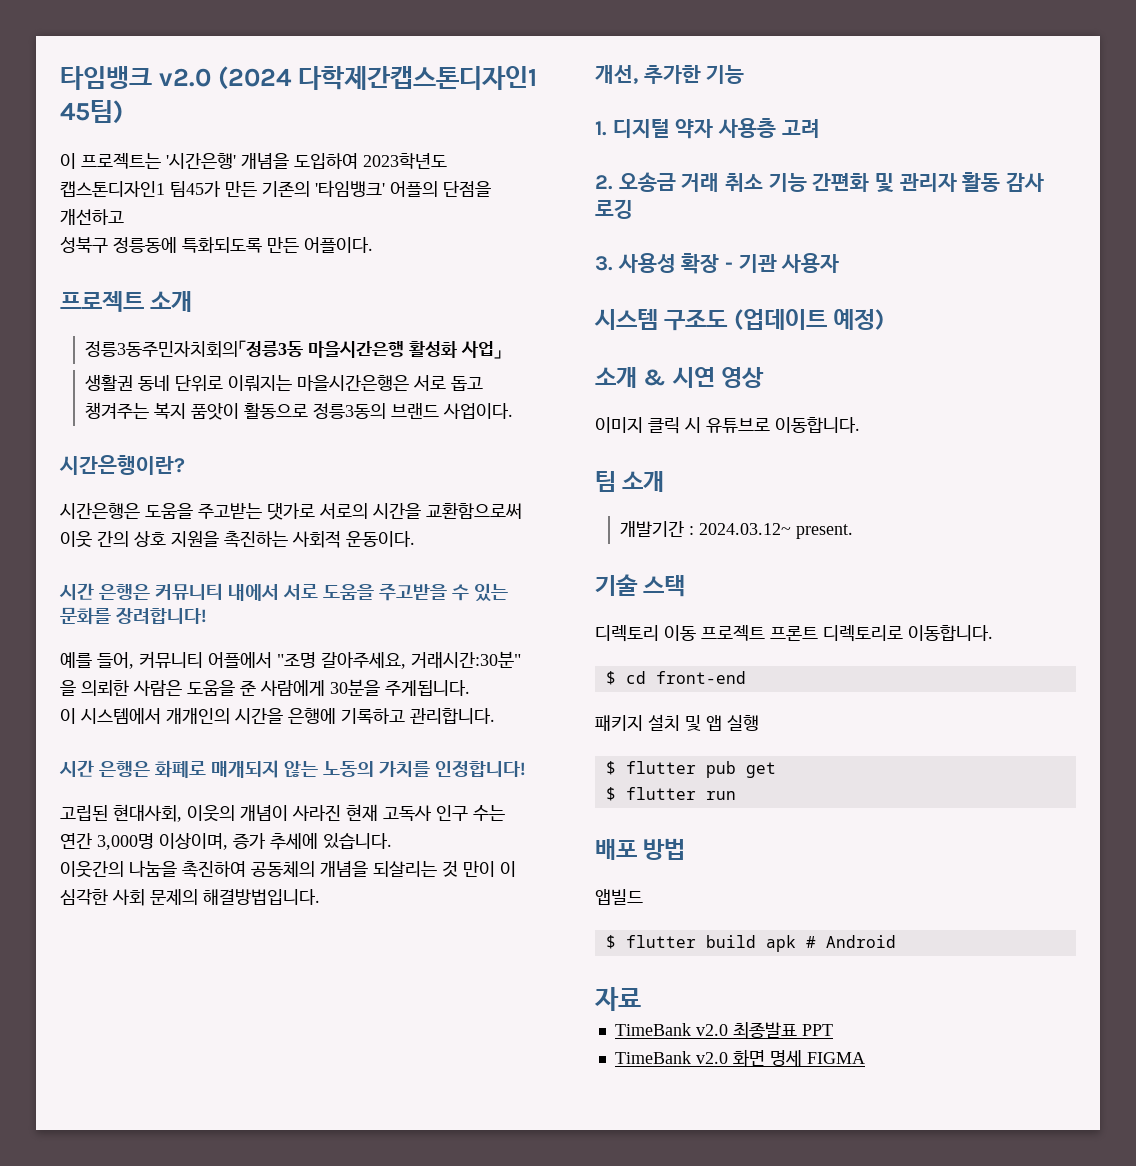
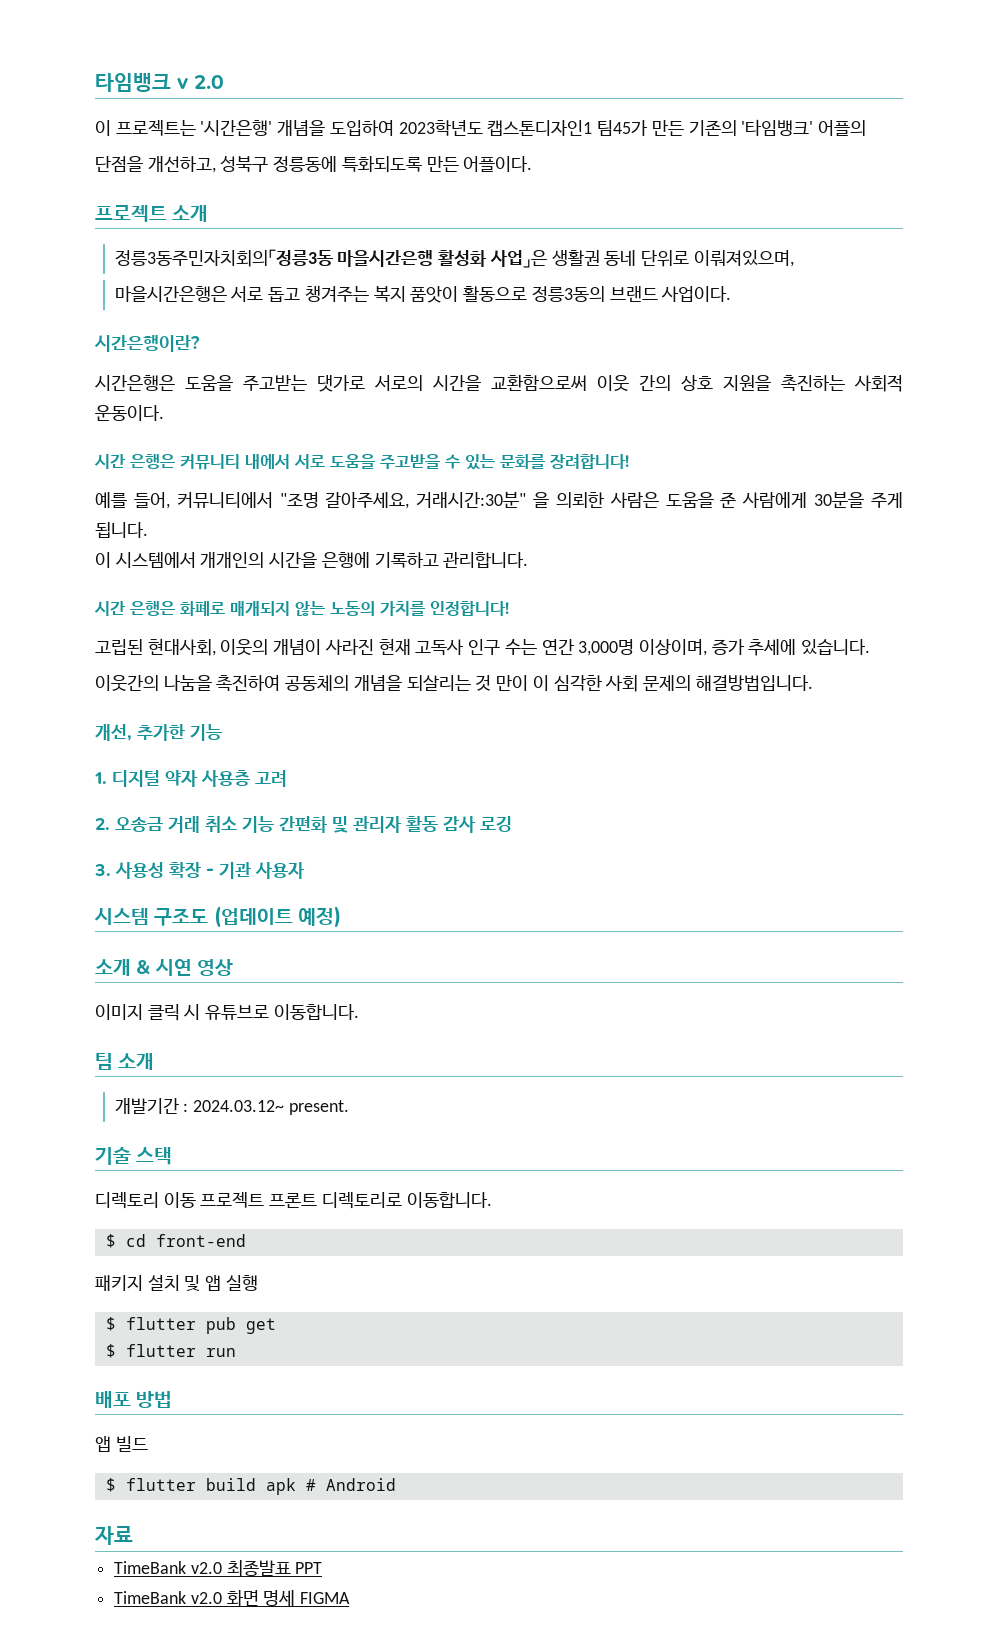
[159,66,538,90] [60,100,123,124] v2.0 (2024 다학제간캡스톤디자인1 45팀) -> [177,75,224,89] v 2.0
[443,181,491,197] [60,209,124,225] 단점을 개선하고 // -> [95,156,216,173] // 단점을 개선하고,
(503, 354) // -> [530,250,547,266] 은
[228,375,293,391] 이뤄지는 -> [693,250,794,267] 이뤄져있으며, //
[139,651,272,668] 커뮤니티 어플에서 -> [176,491,273,508] 커뮤니티에서
[385,680,470,696] 주게됩니다. -> [870,492,903,508] [95,522,148,538] 주게 됩니다.
[595,889,643,905] 앱빌드 -> [95,1436,148,1452] 앱 빌드

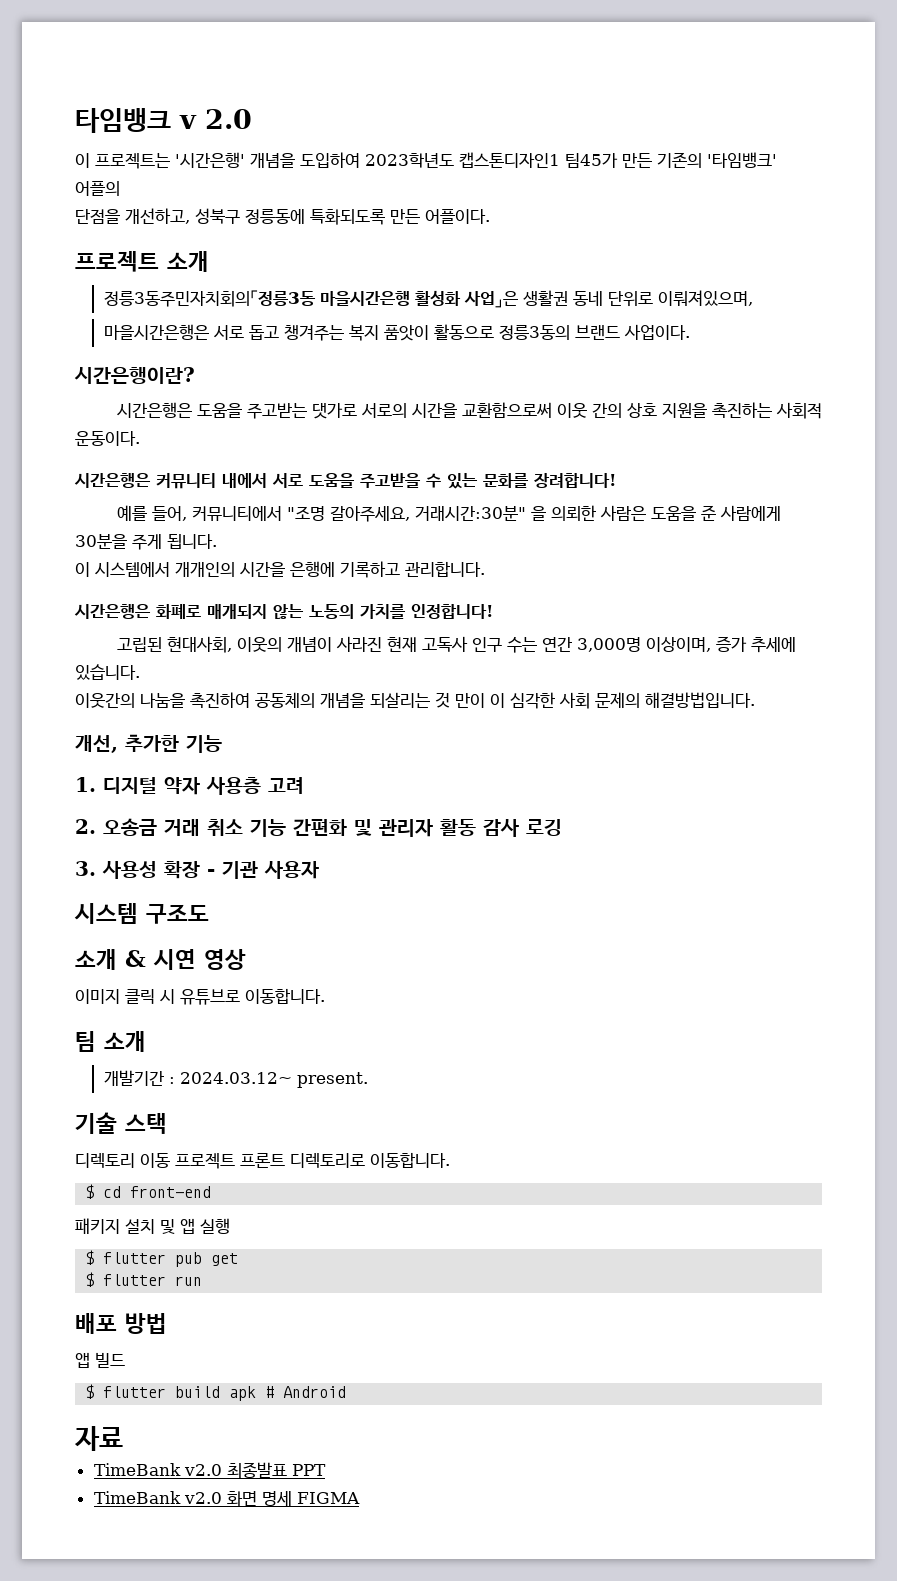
[94,454,176,469] 시간 은행은 -> [74,473,151,488] 시간은행은
[94,601,176,616] 시간 은행은 -> [74,604,151,619] 시간은행은
[213,906,341,928] (업데이트 예정) -> (209, 914) none

